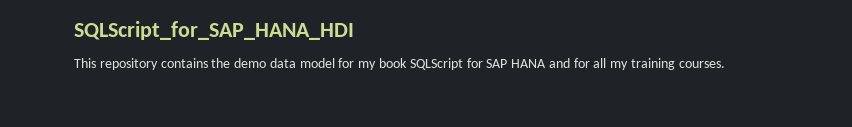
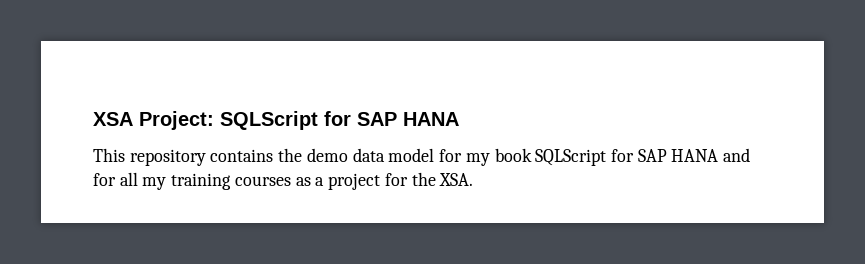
[74,21,354,40] SQLScript_for_SAP_HANA_HDI -> [93,111,459,130] XSA Project: SQLScript for SAP HANA
[678,61,725,68] courses. -> [234,172,474,190] courses as a project for the XSA.

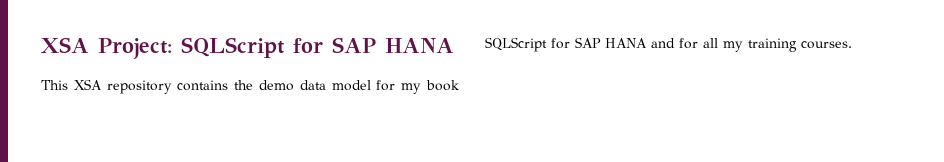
(125, 155) none -> [73,79,102,90] XSA
[234,172,474,190] courses as a project for the XSA. -> [801,41,852,49] courses.

